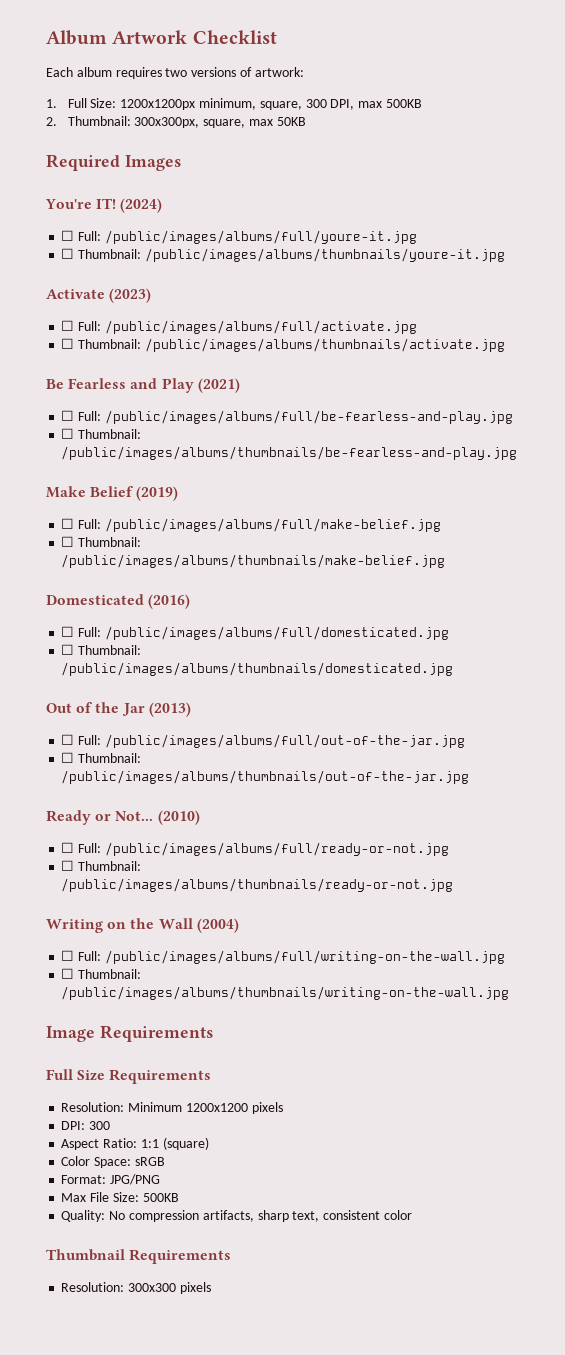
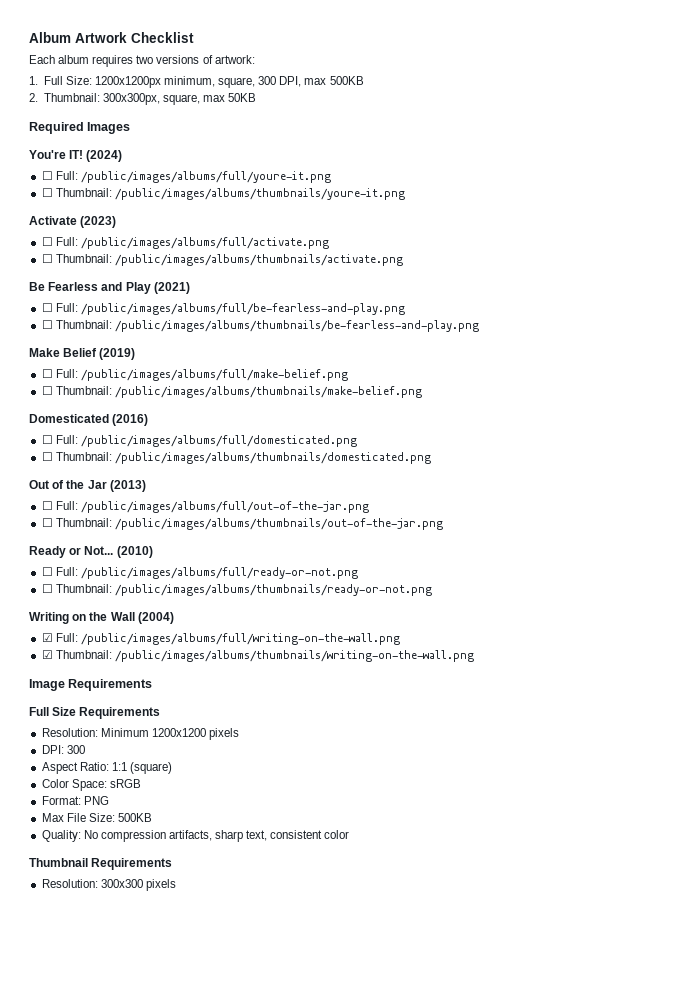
[104,230,417,244] [61,248,505,262] /public/images/albums/full/youre-it.jpg // ☐ Thumbnail: /public/images/albums/thumbnails/youre-it.jpg -> [80,171,331,183] [41,188,405,200] /public/images/albums/full/youre-it.png // ☐ Thumbnail: /public/images/albums/thumbnails/youre-it.png
[104,320,417,334] [61,338,505,352] /public/images/albums/full/activate.jpg // ☐ Thumbnail: /public/images/albums/thumbnails/activate.jpg -> [80,237,329,249] [41,254,403,266] /public/images/albums/full/activate.png // ☐ Thumbnail: /public/images/albums/thumbnails/activate.png
[104,410,513,424] [61,428,142,439] [61,446,518,460] /public/images/albums/full/be-fearless-and-play.jpg // ☐ Thumbnail: /public/images/albums/thumbnails/be-fearless-and-play.jpg -> [80,303,405,315] [41,320,479,332] /public/images/albums/full/be-fearless-and-play.png // ☐ Thumbnail: /public/images/albums/thumbnails/be-fearless-and-play.png
[104,518,441,532] [61,536,142,547] [61,554,446,568] /public/images/albums/full/make-belief.jpg // ☐ Thumbnail: /public/images/albums/thumbnails/make-belief.jpg -> [80,369,348,381] [41,386,422,398] /public/images/albums/full/make-belief.png // ☐ Thumbnail: /public/images/albums/thumbnails/make-belief.png
[104,626,449,640] [61,644,142,655] [61,662,454,676] /public/images/albums/full/domesticated.jpg // ☐ Thumbnail: /public/images/albums/thumbnails/domesticated.jpg -> [80,435,357,447] [41,452,431,464] /public/images/albums/full/domesticated.png // ☐ Thumbnail: /public/images/albums/thumbnails/domesticated.png
[104,734,465,748] [61,752,142,763] [61,770,470,784] /public/images/albums/full/out-of-the-jar.jpg // ☐ Thumbnail: /public/images/albums/thumbnails/out-of-the-jar.jpg -> [80,501,369,513] [41,518,443,530] /public/images/albums/full/out-of-the-jar.png // ☐ Thumbnail: /public/images/albums/thumbnails/out-of-the-jar.png
[104,842,449,856] [61,860,142,871] [61,878,454,892] /public/images/albums/full/ready-or-not.jpg // ☐ Thumbnail: /public/images/albums/thumbnails/ready-or-not.jpg -> [80,567,358,579] [41,584,432,596] /public/images/albums/full/ready-or-not.png // ☐ Thumbnail: /public/images/albums/thumbnails/ready-or-not.png
[61,950,505,964] [61,968,142,979] [61,986,510,1000] ☐ Full: /public/images/albums/full/writing-on-the-wall.jpg // ☐ Thumbnail: /public/images/albums/thumbnails/writing-on-the-wall.jpg -> [41,633,400,645] [41,650,474,662] ☑ Full: /public/images/albums/full/writing-on-the-wall.png // ☑ Thumbnail: /public/images/albums/thumbnails/writing-on-the-wall.png
[110,1174,161,1185] JPG/PNG -> [83,796,109,805] PNG

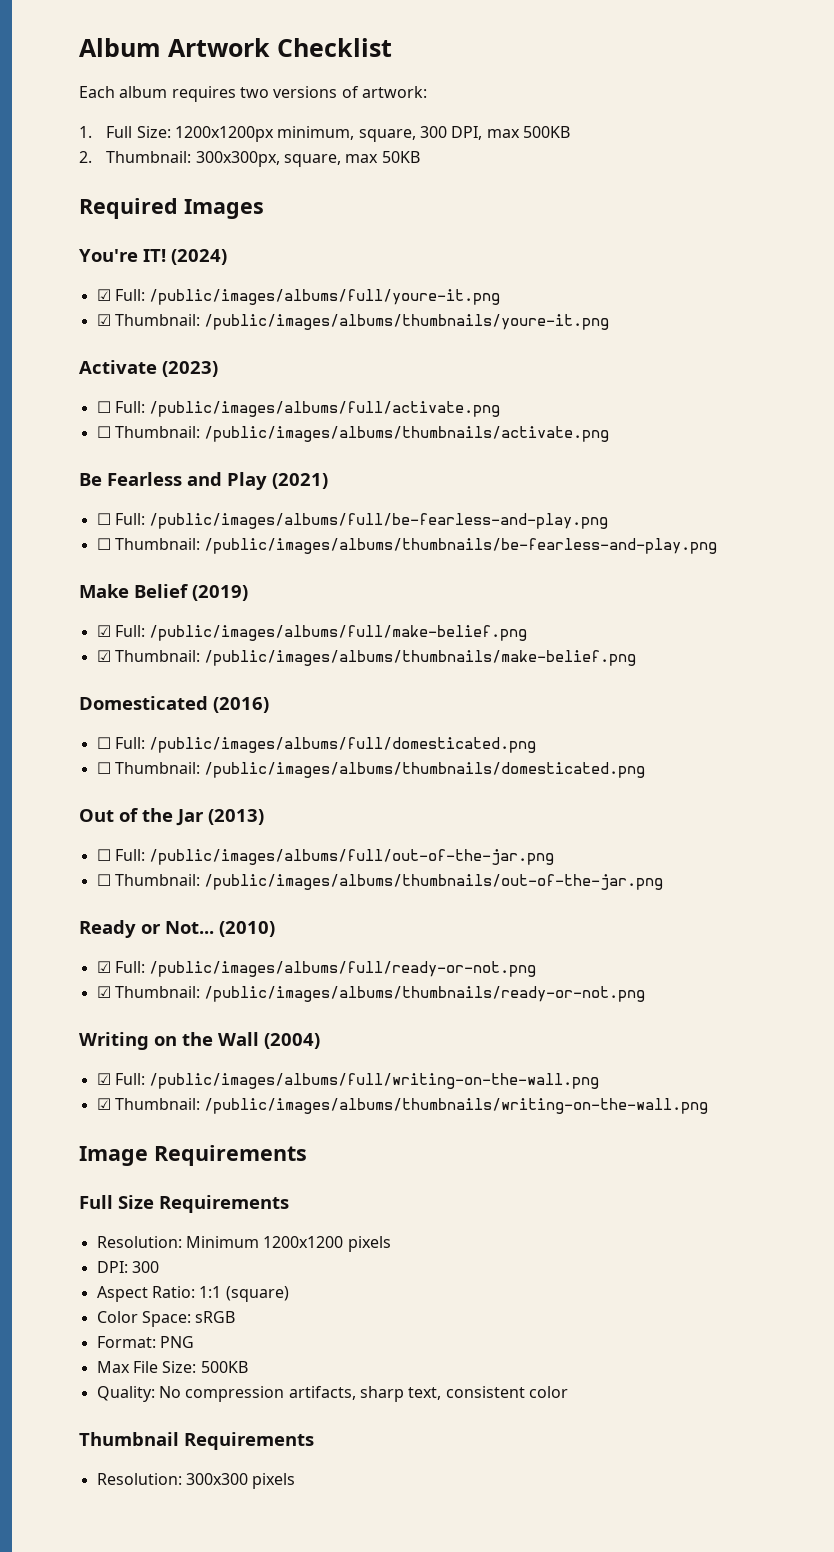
[41,171,53,180] ☐ -> [96,289,111,301] ☑
[41,188,53,197] ☐ -> [96,314,111,326] ☑
[41,369,53,378] ☐ -> [96,625,111,637] ☑
[41,386,53,395] ☐ -> [96,650,111,662] ☑
[41,567,53,576] ☐ -> [96,961,111,973] ☑
[41,584,53,593] ☐ -> [96,986,111,998] ☑

